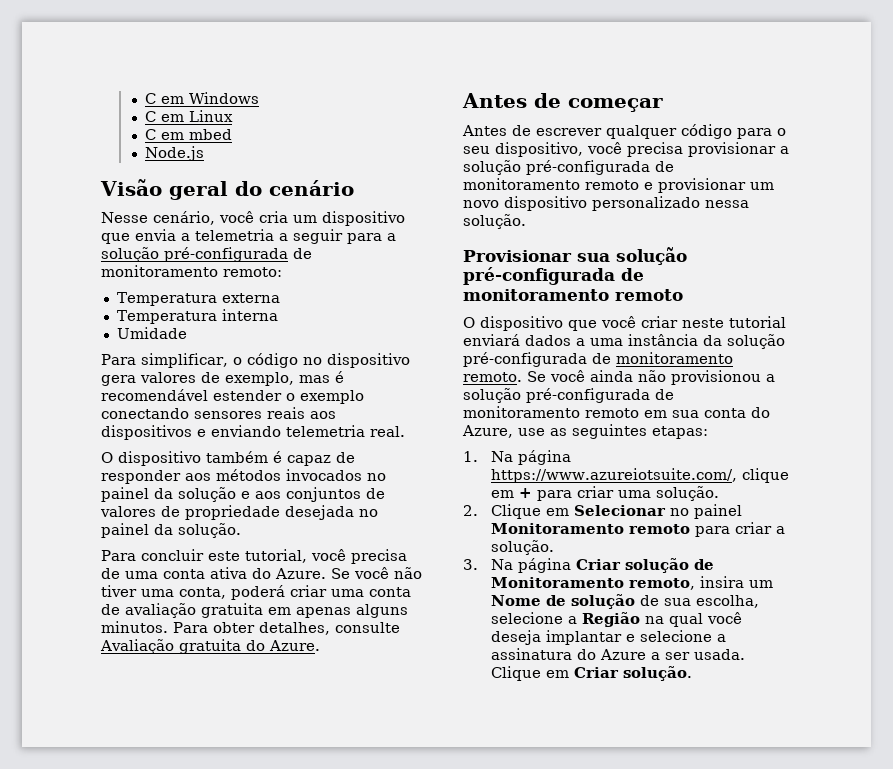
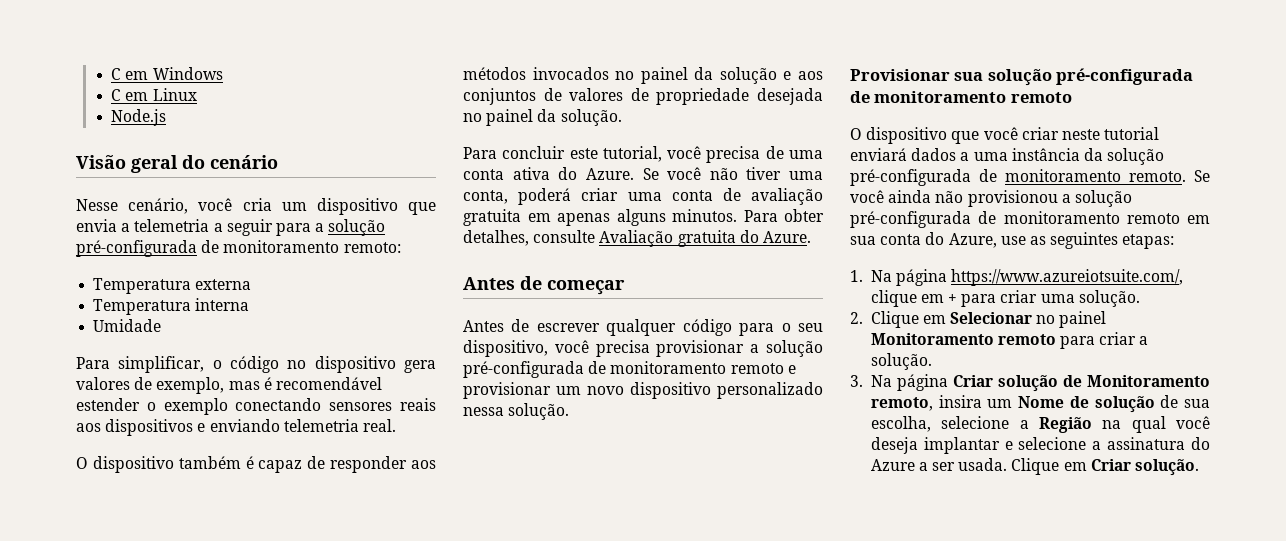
[145,129,233,140] // C em mbed -> (197, 94) none

